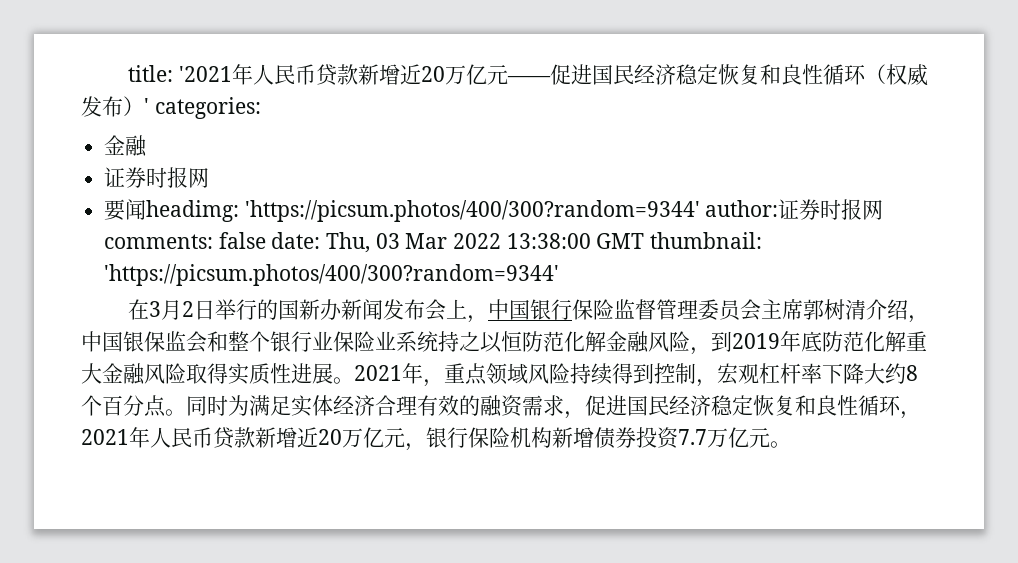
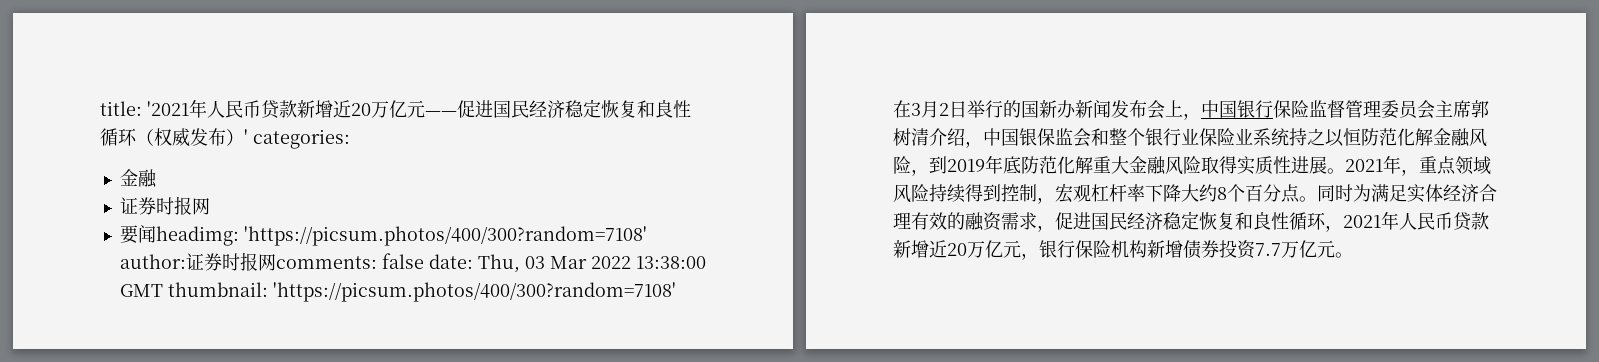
[244,200,700,222] 'https://picsum.photos/400/300?random=9344' -> [243,226,647,246] 'https://picsum.photos/400/300?random=7108'
[104,264,560,286] 'https://picsum.photos/400/300?random=9344' -> [272,282,676,302] 'https://picsum.photos/400/300?random=7108'

